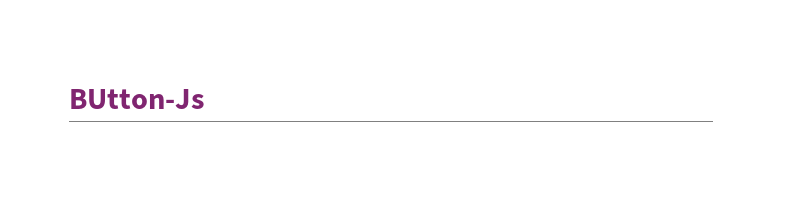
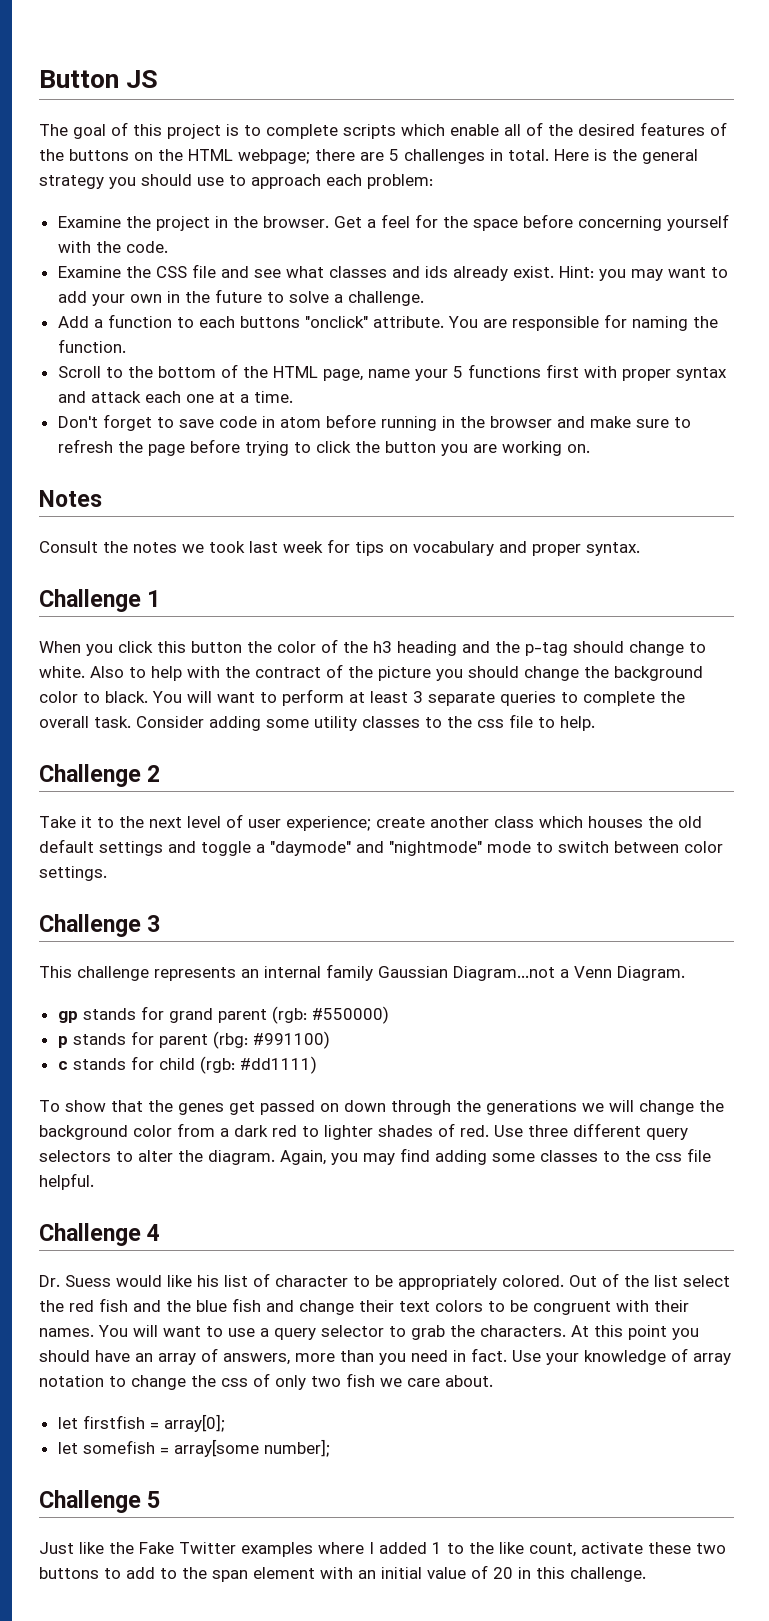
[69,89,205,109] BUtton-Js -> [39,70,159,88] [39,122,727,139] [39,149,698,164] [39,174,433,189] [57,214,729,231] [57,241,168,253] [57,264,728,281] [57,289,424,306] [57,314,718,331] [57,339,126,353] [57,364,727,381] [57,391,293,403] [57,414,691,431] [57,439,590,456] [39,490,102,507] [39,539,640,556] [39,589,161,612] [39,639,706,656] [39,664,703,681] [39,689,685,706] [39,714,595,731] [39,764,161,787] [39,814,702,831] [39,839,723,856] [39,866,107,881] [39,914,161,937] [39,964,685,981] [57,1006,389,1024] [57,1031,330,1049] [57,1056,317,1074] [39,1100,724,1115] [39,1123,688,1140] [39,1148,711,1165] [39,1173,94,1190] [39,1223,161,1246] [39,1273,730,1290] [39,1298,689,1315] [39,1325,699,1340] [39,1348,731,1365] [39,1373,493,1390] [57,1414,225,1432] [57,1439,330,1457] [39,1490,161,1513] [39,1542,726,1557] [39,1565,646,1582] Button JS // The goal of this project is to complete scripts which enable all of the desired features of the buttons on the HTML webpage; there are 5 challenges in total. Here is the general strategy you should use to approach each problem: // Examine the project in the browser. Get a feel for the space before concerning yourself with the code. // Examine the CSS file and see what classes and ids already exist. Hint: you may want to add your own in the future to solve a challenge. // Add a function to each buttons "onclick" attribute. You are responsible for naming the function. // Scroll to the bottom of the HTML page, name your 5 functions first with proper syntax and attack each one at a time. // Don't forget to save code in atom before running in the browser and make sure to refresh the page before trying to click the button you are working on. // Notes // Consult the notes we took last week for tips on vocabulary and proper syntax. // Challenge 1 // When you click this button the color of the h3 heading and the p-tag should change to white. Also to help with the contract of the picture you should change the background color to black. You will want to perform at least 3 separate queries to complete the overall task. Consider adding some utility classes to the css file to help. // Challenge 2 // Take it to the next level of user experience; create another class which houses the old default settings and toggle a "daymode" and "nightmode" mode to switch between color settings. // Challenge 3 // This challenge represents an internal family Gaussian Diagram...not a Venn Diagram. // gp stands for grand parent (rgb: #550000) // p stands for parent (rbg: #991100) // c stands for child (rgb: #dd1111) // To show that the genes get passed on down through the generations we will change the background color from a dark red to lighter shades of red. Use three different query selectors to alter the diagram. Again, you may find adding some classes to the css file helpful. // Challenge 4 // Dr. Suess would like his list of character to be appropriately colored. Out of the list select the red fish and the blue fish and change their text colors to be congruent with their names. You will want to use a query selector to grab the characters. At this point you should have an array of answers, more than you need in fact. Use your knowledge of array notation to change the css of only two fish we care about. // let firstfish = array[0]; // let somefish = array[some number]; // Challenge 5 // Just like the Fake Twitter examples where I added 1 to the like count, activate these two buttons to add to the span element with an initial value of 20 in this challenge.

